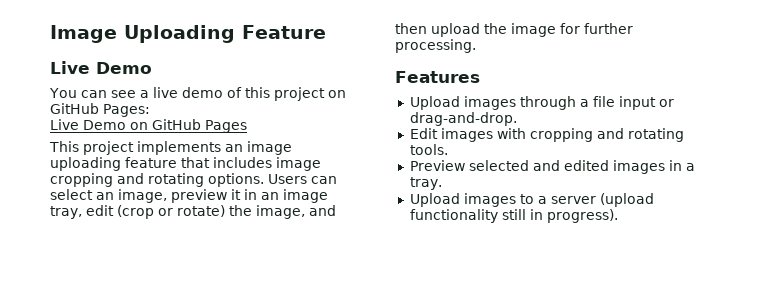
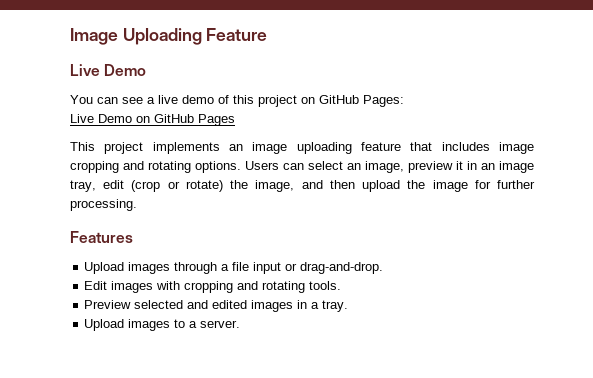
[550,193,654,207] [409,209,618,223] server (upload functionality still in progress). -> [200,320,241,328] server.

